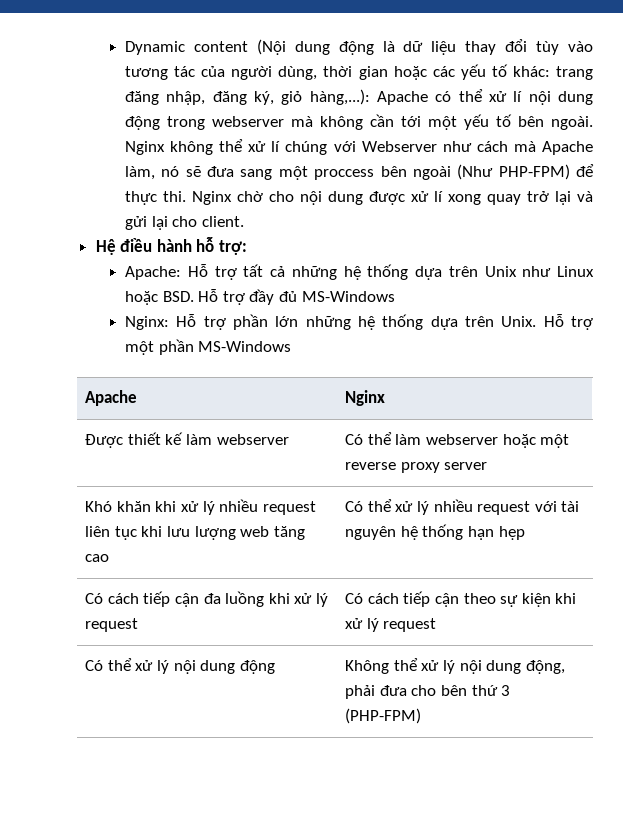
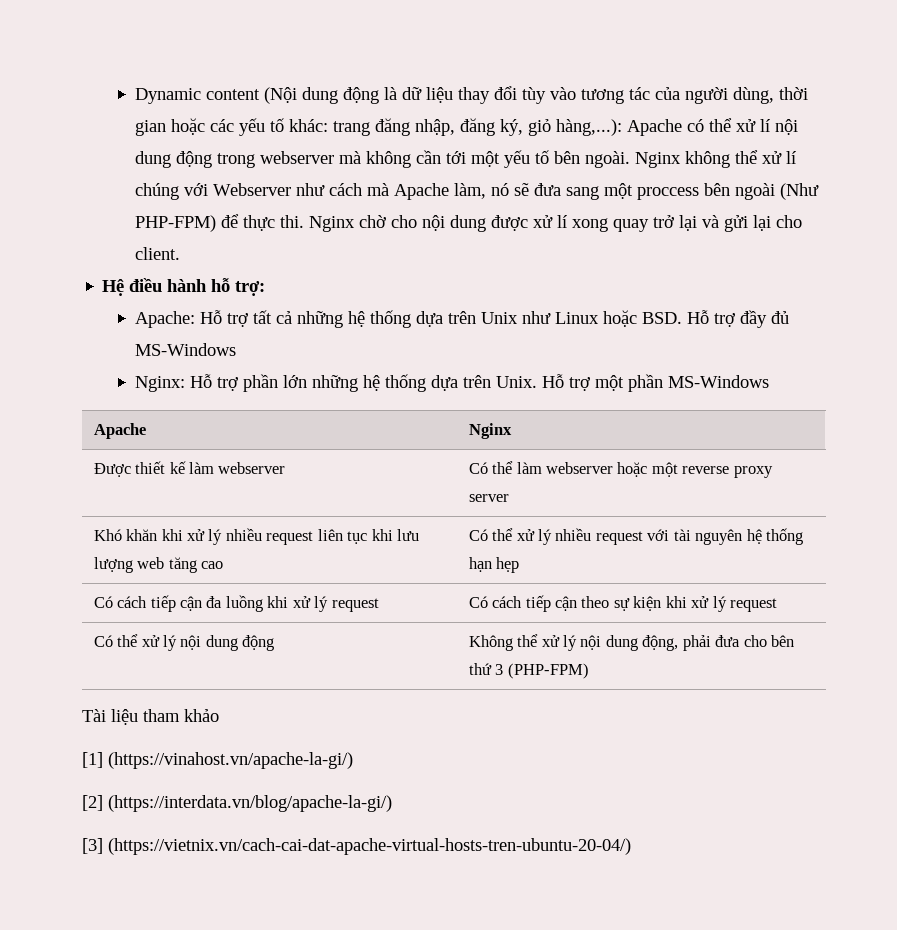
(422, 716) none -> [82,709,219,725] [82,752,353,769] [82,795,392,812] [82,838,631,855] // Tài liệu tham khảo // [1] (https://vinahost.vn/apache-la-gi/) // [2] (https://interdata.vn/blog/apache-la-gi/) // [3] (https://vietnix.vn/cach-cai-dat-apache-virtual-hosts-tren-ubuntu-20-04/)

